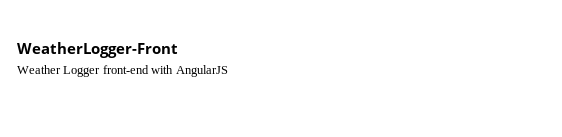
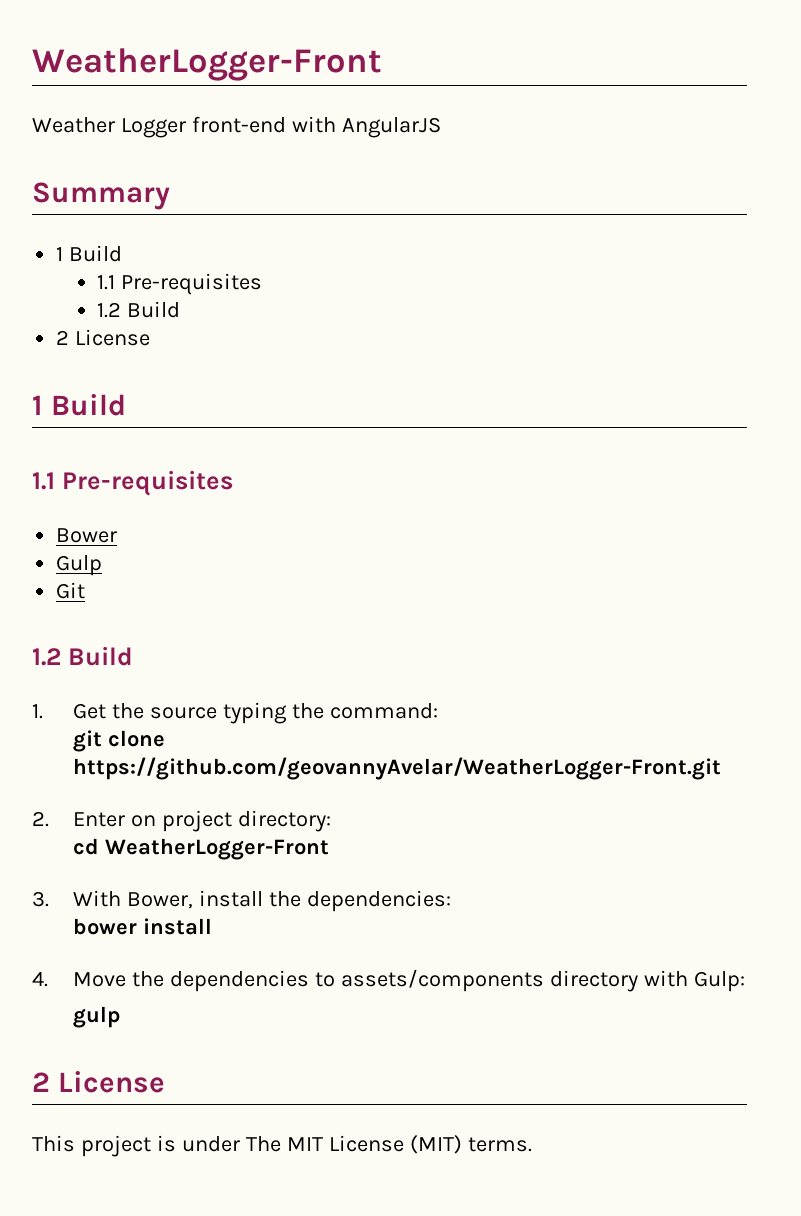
(228, 71) none -> [32,182,170,210] [56,245,123,262] [97,273,263,295] [97,301,181,318] [56,329,151,346] [32,394,126,416] [32,470,233,496] [56,528,118,543] [56,555,103,576] [56,582,86,599] [32,646,133,666] [32,702,438,724] [73,730,166,752] [73,757,722,780] [32,810,332,832] [73,838,330,860] [32,890,451,912] [73,918,213,935] [32,969,745,992] [73,1006,121,1028] [32,1071,165,1093] [32,1135,532,1157] // Summary // 1 Build // 1.1 Pre-requisites // 1.2 Build // 2 License // 1 Build // 1.1 Pre-requisites // Bower // Gulp // Git // 1.2 Build // 1. Get the source typing the command: // git clone https://github.com/geovannyAvelar/WeatherLogger-Front.git // 2. Enter on project directory: // cd WeatherLogger-Front // 3. With Bower, install the dependencies: // bower install // 4. Move the dependencies to assets/components directory with Gulp: // gulp // 2 License // This project is under The MIT License (MIT) terms.

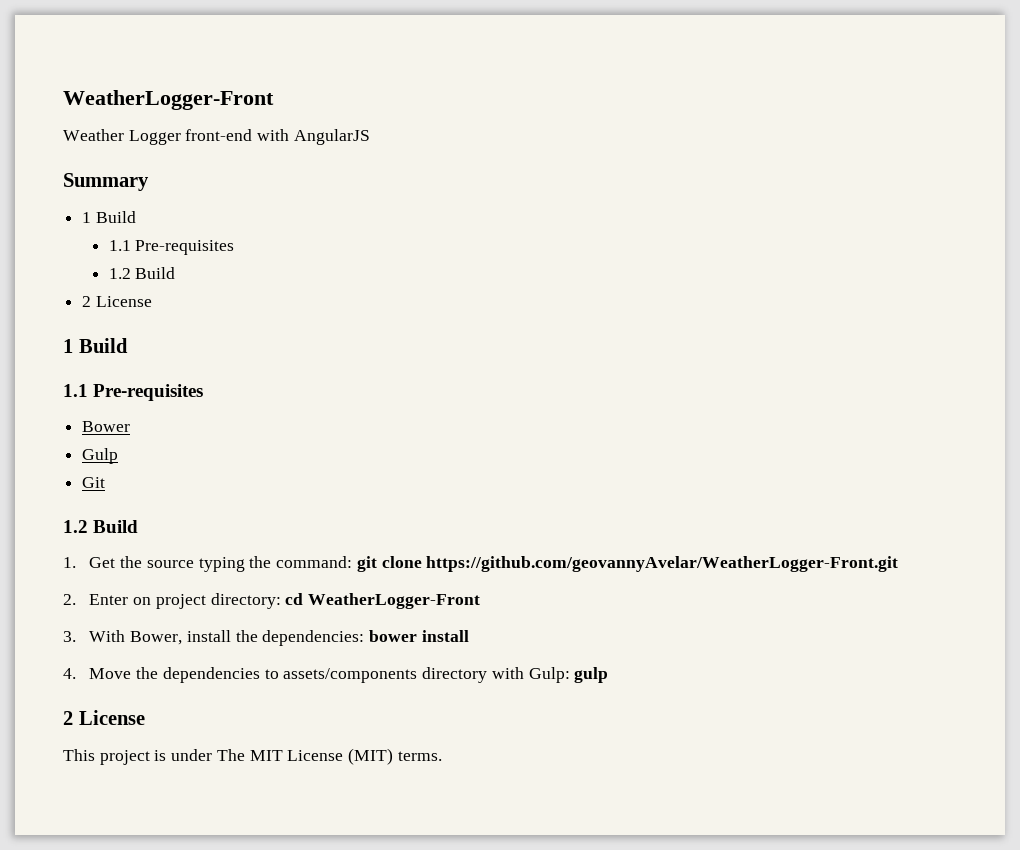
(438, 711) // -> (353, 562) none
(332, 821) // -> (281, 601) none
(451, 901) // -> (365, 638) none
(745, 981) // -> (570, 675) none

